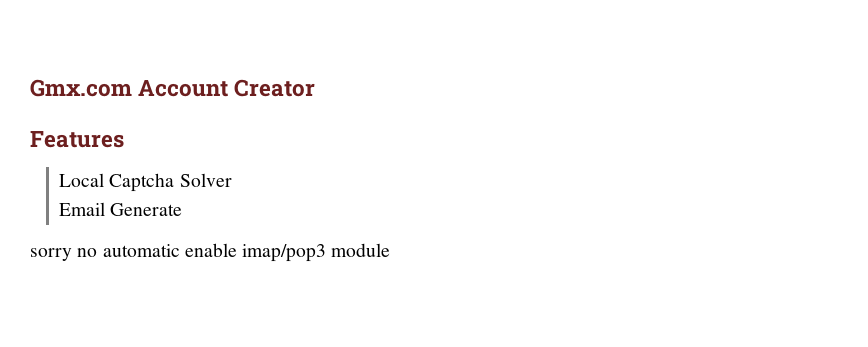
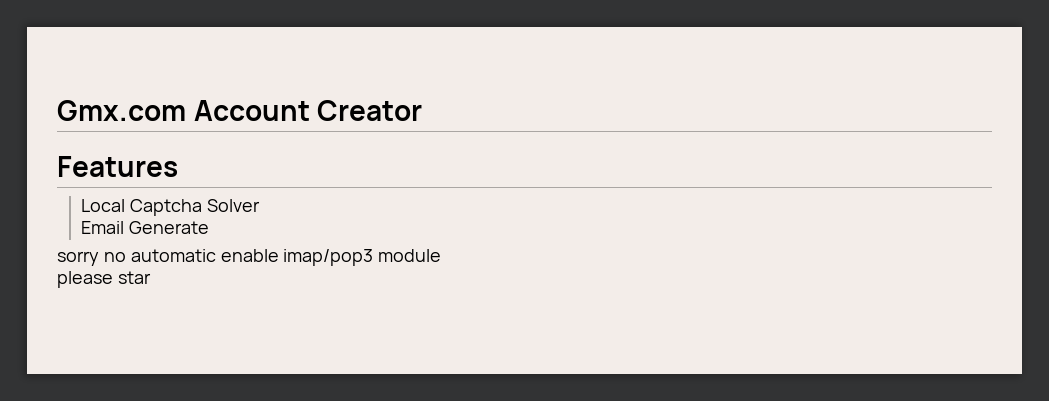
(391, 250) none -> [57,271,151,288] // please star

